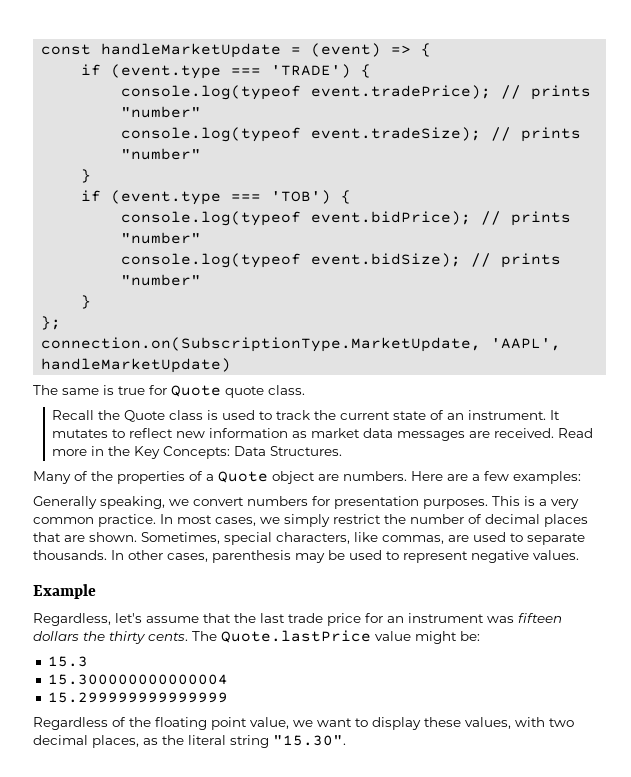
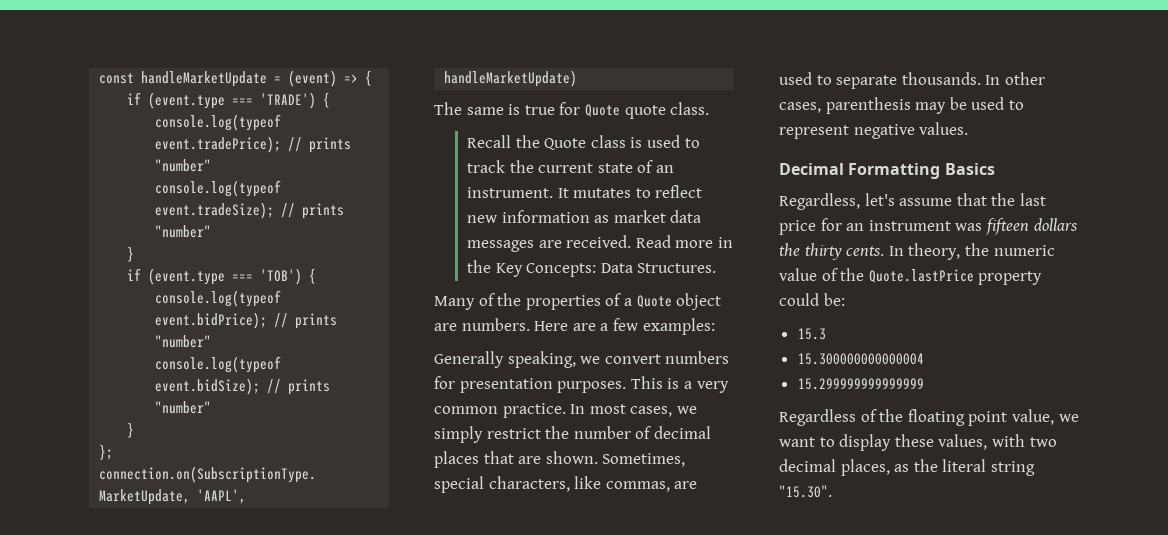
[33,584,96,599] Example -> [779,163,995,179] Decimal Formatting Basics
[288,613,323,623] trade -> (1046, 199) none
[192,630,457,644] The Quote.lastPrice value might -> [888,243,1055,260] [779,268,1043,285] [779,293,819,306] In theory, the numeric value of the Quote.lastPrice property could

